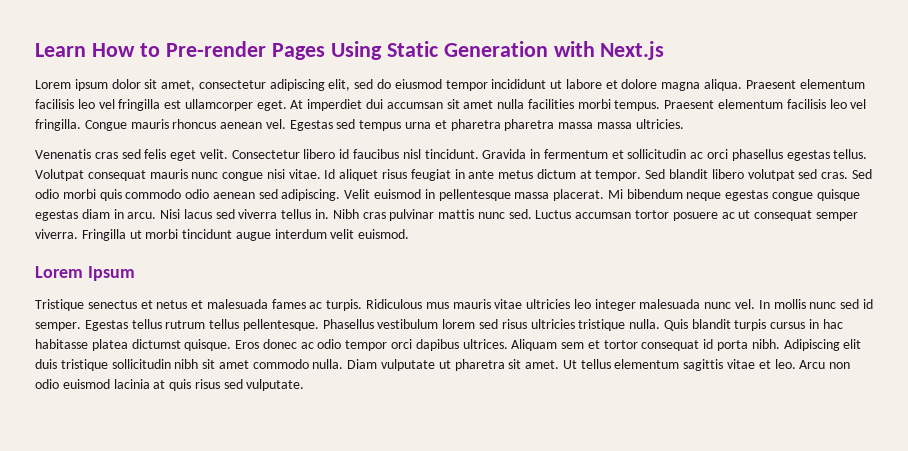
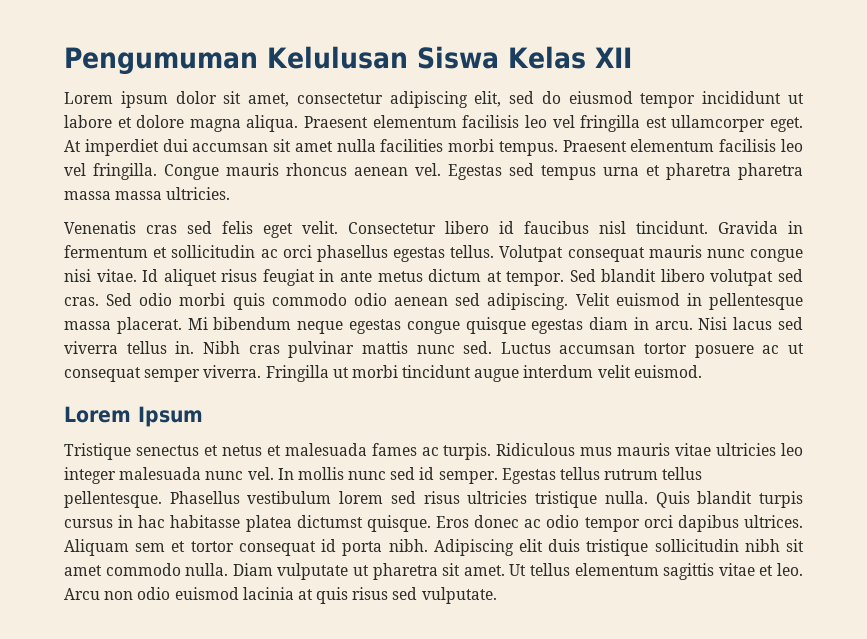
[35,41,665,60] Learn How to Pre-render Pages Using Static Generation with Next.js -> [64,46,632,75] Pengumuman Kelulusan Siswa Kelas XII

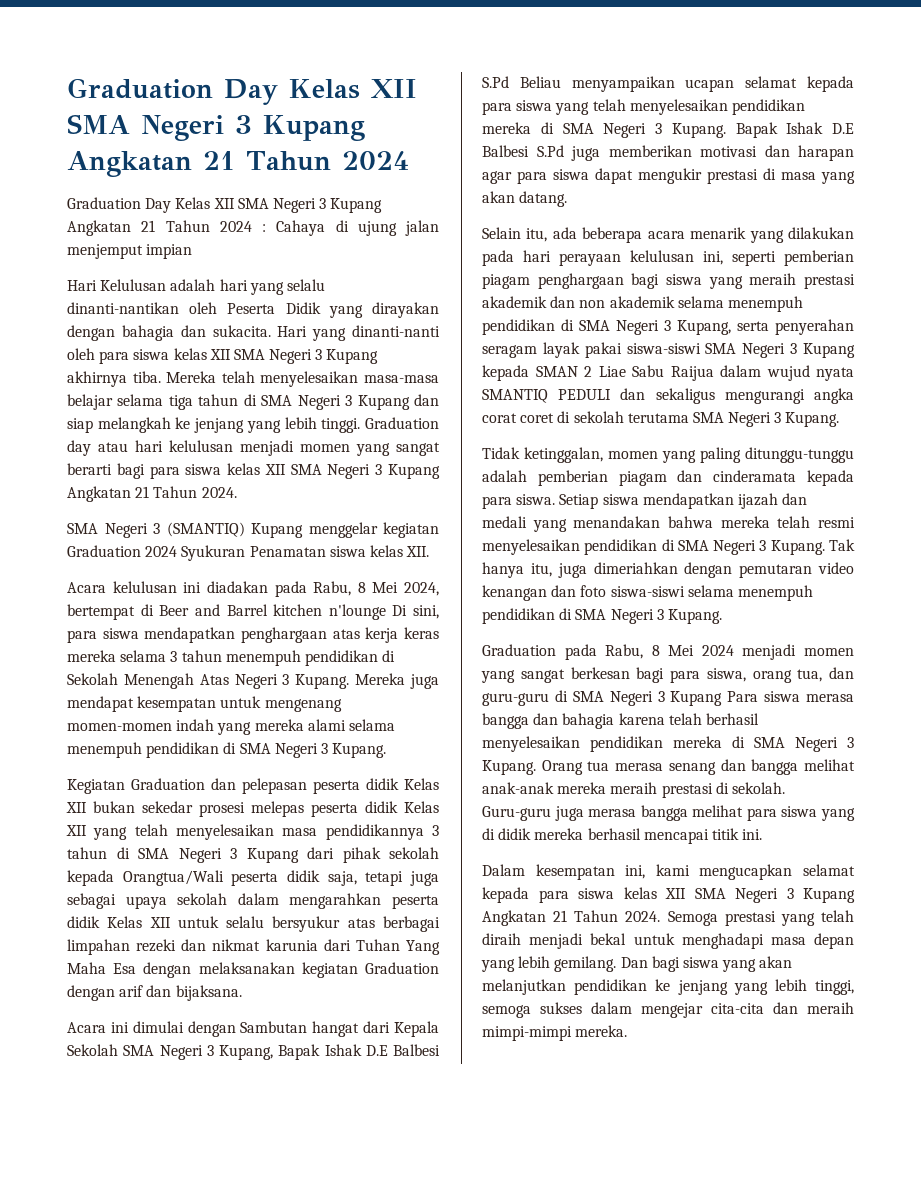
[64,46,632,75] [64,91,804,108] [64,115,804,132] [64,139,803,156] [64,163,803,180] [64,187,231,200] [64,221,803,238] [64,245,803,262] [64,269,803,286] [64,293,803,310] [64,317,804,334] [64,341,804,358] [64,365,702,382] [64,406,203,427] [64,443,804,460] [64,467,703,484] [64,491,804,508] [64,515,803,532] [64,539,804,556] [64,563,804,580] [64,587,497,604] Pengumuman Kelulusan Siswa Kelas XII // Lorem ipsum dolor sit amet, consectetur adipiscing elit, sed do eiusmod tempor incididunt ut labore et dolore magna aliqua. Praesent elementum facilisis leo vel fringilla est ullamcorper eget. At imperdiet dui accumsan sit amet nulla facilities morbi tempus. Praesent elementum facilisis leo vel fringilla. Congue mauris rhoncus aenean vel. Egestas sed tempus urna et pharetra pharetra massa massa ultricies. // Venenatis cras sed felis eget velit. Consectetur libero id faucibus nisl tincidunt. Gravida in fermentum et sollicitudin ac orci phasellus egestas tellus. Volutpat consequat mauris nunc congue nisi vitae. Id aliquet risus feugiat in ante metus dictum at tempor. Sed blandit libero volutpat sed cras. Sed odio morbi quis commodo odio aenean sed adipiscing. Velit euismod in pellentesque massa placerat. Mi bibendum neque egestas congue quisque egestas diam in arcu. Nisi lacus sed viverra tellus in. Nibh cras pulvinar mattis nunc sed. Luctus accumsan tortor posuere ac ut consequat semper viverra. Fringilla ut morbi tincidunt augue interdum velit euismod. // Lorem Ipsum // Tristique senectus et netus et malesuada fames ac turpis. Ridiculous mus mauris vitae ultricies leo integer malesuada nunc vel. In mollis nunc sed id semper. Egestas tellus rutrum tellus pellentesque. Phasellus vestibulum lorem sed risus ultricies tristique nulla. Quis blandit turpis cursus in hac habitasse platea dictumst quisque. Eros donec ac odio tempor orci dapibus ultrices. Aliquam sem et tortor consequat id porta nibh. Adipiscing elit duis tristique sollicitudin nibh sit amet commodo nulla. Diam vulputate ut pharetra sit amet. Ut tellus elementum sagittis vitae et leo. Arcu non odio euismod lacinia at quis risus sed vulputate. -> [67,78,417,105] [67,114,365,141] [67,151,409,177] [67,197,383,213] [67,220,439,236] [67,244,193,259] [67,279,325,295] [67,302,439,318] [67,325,440,341] [67,348,379,364] [67,371,439,387] [67,394,440,410] [67,417,440,433] [67,440,440,456] [67,463,440,479] [67,486,237,502] [67,522,439,538] [67,545,430,561] [67,581,439,597] [67,604,439,620] [67,627,440,643] [67,650,396,666] [67,673,439,689] [67,696,342,712] [67,719,395,735] [67,742,387,758] [67,778,439,794] [66,801,439,817] [66,824,439,840] [67,847,439,863] [67,870,439,886] [67,893,439,909] [67,916,440,932] [67,939,441,955] [67,962,439,978] [67,985,242,1001] [67,1021,439,1037] [67,1044,440,1060] [482,76,854,92] [482,99,805,115] [482,122,854,138] [482,145,854,161] [482,168,855,184] [482,191,568,207] [482,227,854,243] [482,250,854,266] [482,273,855,289] [482,296,803,312] [482,319,854,335] [482,342,855,358] [482,365,854,381] [482,388,854,404] [482,411,840,427] [482,447,854,463] [482,470,854,486] [482,493,808,509] [482,516,855,532] [482,539,855,555] [482,562,854,578] [482,585,813,601] [482,608,722,624] [482,644,854,660] [481,667,854,683] [482,690,854,706] [482,713,759,729] [482,736,854,752] [482,759,855,775] [482,782,785,798] [482,805,855,821] [482,828,763,844] [482,864,855,880] [482,887,855,903] [482,910,854,926] [482,933,854,949] [481,956,793,972] [482,979,854,995] [482,1002,854,1018] [482,1025,628,1041] Graduation Day Kelas XII SMA Negeri 3 Kupang Angkatan 21 Tahun 2024 // Graduation Day Kelas XII SMA Negeri 3 Kupang Angkatan 21 Tahun 2024 : Cahaya di ujung jalan menjemput impian // Hari Kelulusan adalah hari yang selalu dinanti-nantikan oleh Peserta Didik yang dirayakan dengan bahagia dan sukacita. Hari yang dinanti-nanti oleh para siswa kelas XII SMA Negeri 3 Kupang akhirnya tiba. Mereka telah menyelesaikan masa-masa belajar selama tiga tahun di SMA Negeri 3 Kupang dan siap melangkah ke jenjang yang lebih tinggi. Graduation day atau hari kelulusan menjadi momen yang sangat berarti bagi para siswa kelas XII SMA Negeri 3 Kupang Angkatan 21 Tahun 2024. // SMA Negeri 3 (SMANTIQ) Kupang menggelar kegiatan Graduation 2024 Syukuran Penamatan siswa kelas XII. // Acara kelulusan ini diadakan pada Rabu, 8 Mei 2024, bertempat di Beer and Barrel kitchen n'lounge Di sini, para siswa mendapatkan penghargaan atas kerja keras mereka selama 3 tahun menempuh pendidikan di Sekolah Menengah Atas Negeri 3 Kupang. Mereka juga mendapat kesempatan untuk mengenang momen-momen indah yang mereka alami selama menempuh pendidikan di SMA Negeri 3 Kupang. // Kegiatan Graduation dan pelepasan peserta didik Kelas XII bukan sekedar prosesi melepas peserta didik Kelas XII yang telah menyelesaikan masa pendidikannya 3 tahun di SMA Negeri 3 Kupang dari pihak sekolah kepada Orangtua/Wali peserta didik saja, tetapi juga sebagai upaya sekolah dalam mengarahkan peserta didik Kelas XII untuk selalu bersyukur atas berbagai limpahan rezeki dan nikmat karunia dari Tuhan Yang Maha Esa dengan melaksanakan kegiatan Graduation dengan arif dan bijaksana. // Acara ini dimulai dengan Sambutan hangat dari Kepala Sekolah SMA Negeri 3 Kupang, Bapak Ishak D.E Balbesi S.Pd Beliau menyampaikan ucapan selamat kepada para siswa yang telah menyelesaikan pendidikan mereka di SMA Negeri 3 Kupang. Bapak Ishak D.E Balbesi S.Pd juga memberikan motivasi dan harapan agar para siswa dapat mengukir prestasi di masa yang akan datang. // Selain itu, ada beberapa acara menarik yang dilakukan pada hari perayaan kelulusan ini, seperti pemberian piagam penghargaan bagi siswa yang meraih prestasi akademik dan non akademik selama menempuh pendidikan di SMA Negeri 3 Kupang, serta penyerahan seragam layak pakai siswa-siswi SMA Negeri 3 Kupang kepada SMAN 2 Liae Sabu Raijua dalam wujud nyata SMANTIQ PEDULI dan sekaligus mengurangi angka corat coret di sekolah terutama SMA Negeri 3 Kupang. // Tidak ketinggalan, momen yang paling ditunggu-tunggu adalah pemberian piagam dan cinderamata kepada para siswa. Setiap siswa mendapatkan ijazah dan medali yang menandakan bahwa mereka telah resmi menyelesaikan pendidikan di SMA Negeri 3 Kupang. Tak hanya itu, juga dimeriahkan dengan pemutaran video kenangan dan foto siswa-siswi selama menempuh pendidikan di SMA Negeri 3 Kupang. // Graduation pada Rabu, 8 Mei 2024 menjadi momen yang sangat berkesan bagi para siswa, orang tua, dan guru-guru di SMA Negeri 3 Kupang Para siswa merasa bangga dan bahagia karena telah berhasil menyelesaikan pendidikan mereka di SMA Negeri 3 Kupang. Orang tua merasa senang dan bangga melihat anak-anak mereka meraih prestasi di sekolah. Guru-guru juga merasa bangga melihat para siswa yang di didik mereka berhasil mencapai titik ini. // Dalam kesempatan ini, kami mengucapkan selamat kepada para siswa kelas XII SMA Negeri 3 Kupang Angkatan 21 Tahun 2024. Semoga prestasi yang telah diraih menjadi bekal untuk menghadapi masa depan yang lebih gemilang. Dan bagi siswa yang akan melanjutkan pendidikan ke jenjang yang lebih tinggi, semoga sukses dalam mengejar cita-cita dan meraih mimpi-mimpi mereka.

